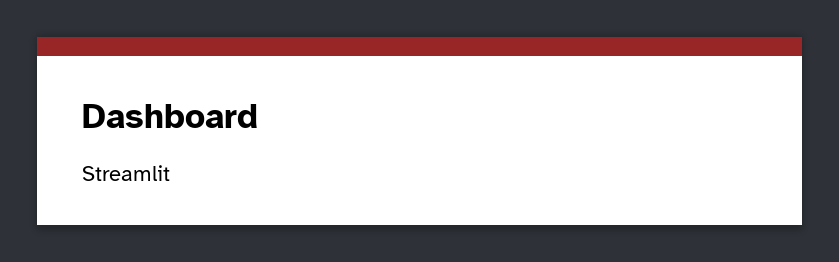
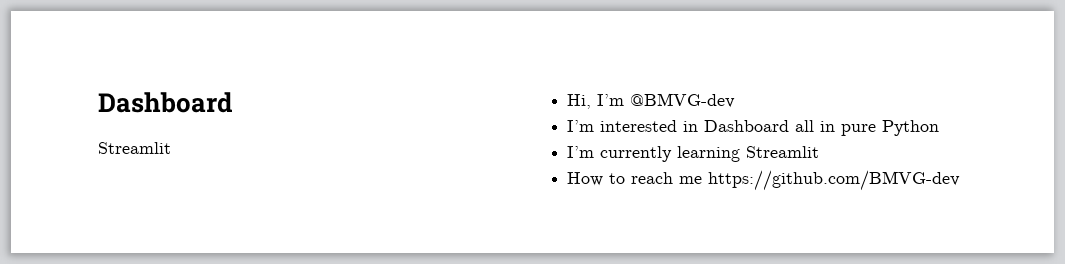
(170, 173) none -> [567,93,736,109] [567,120,940,136] [567,146,820,162] [567,170,961,191] // Hi, I’m @BMVG-dev // I’m interested in Dashboard all in pure Python // I’m currently learning Streamlit // How to reach me https://github.com/BMVG-dev

